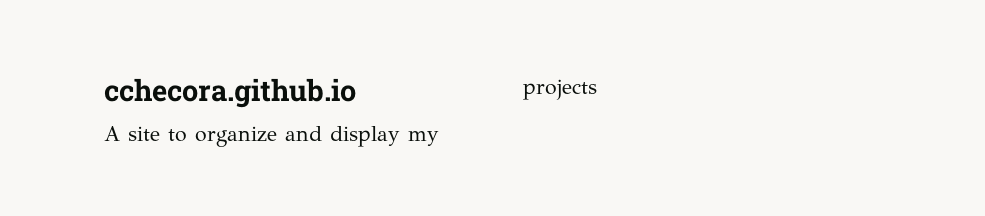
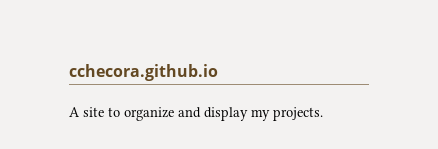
[523,79,597,100] projects -> [273,107,323,121] projects.

